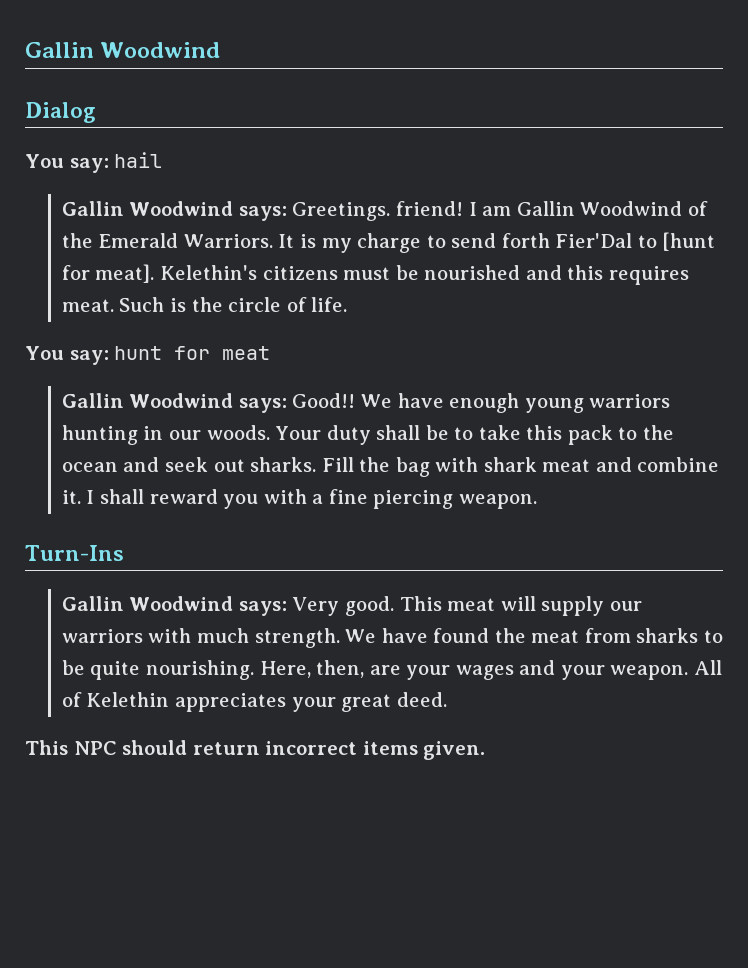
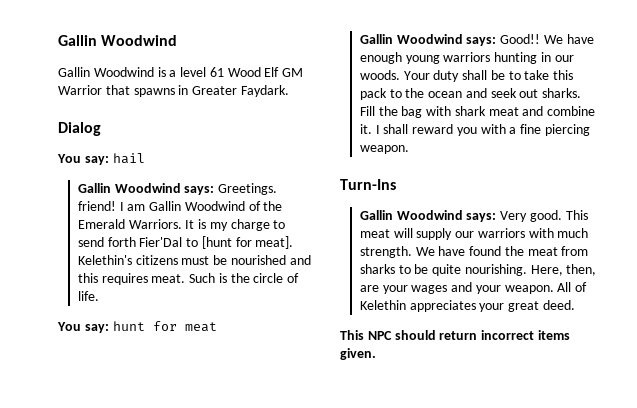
[25,42,221,58] Gallin Woodwind -> [58,35,178,46] [58,67,304,77] [58,85,289,97] Gallin Woodwind // Gallin Woodwind is a level 61 Wood Elf GM Warrior that spawns in Greater Faydark.

